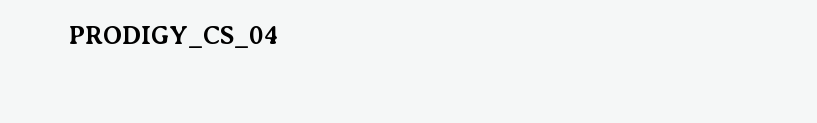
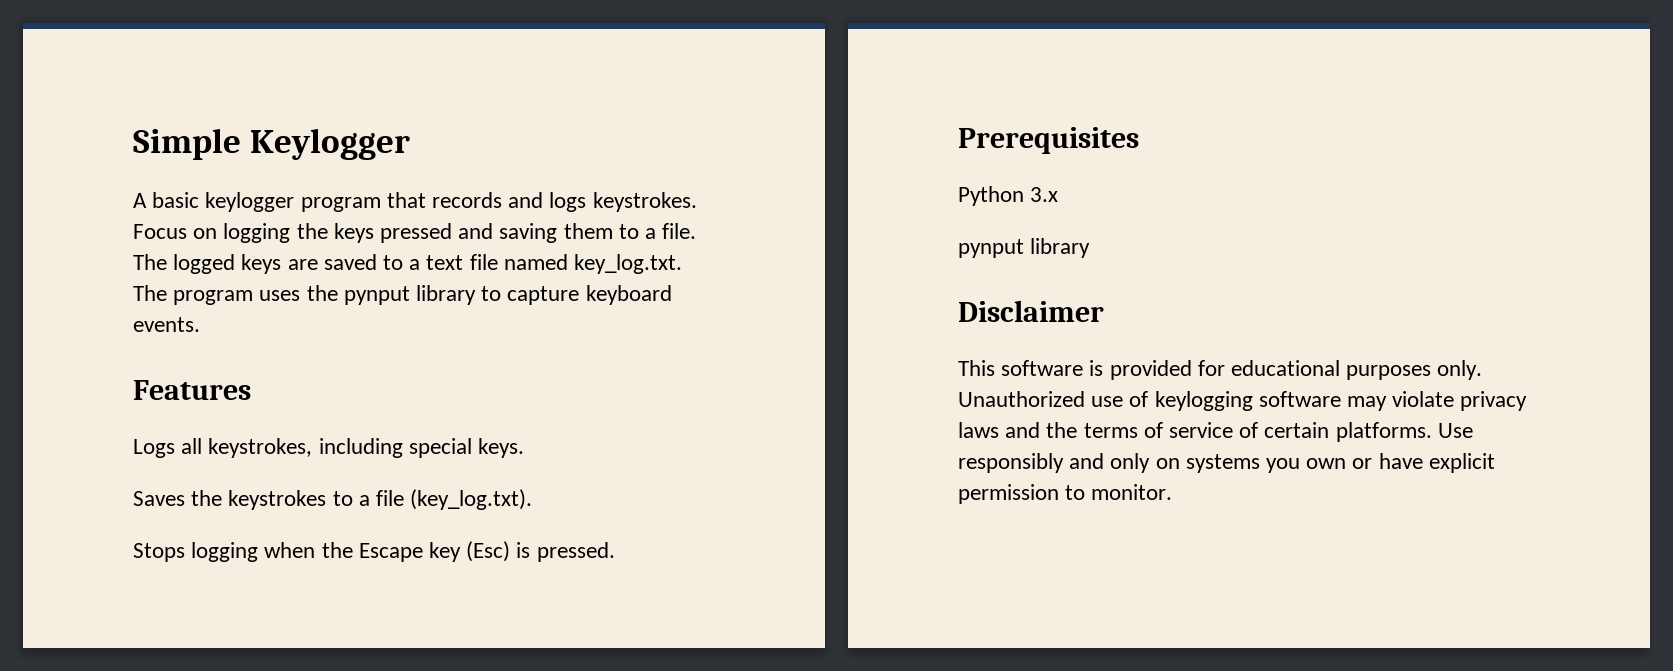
[69,26,278,48] PRODIGY_CS_04 -> [133,128,411,160] [133,192,697,212] [133,223,697,243] [133,254,683,274] [133,285,672,305] [133,317,200,332] [133,380,251,400] [133,438,525,458] [133,489,533,510] [133,541,615,562] [958,127,1139,154] [958,186,1059,206] [958,238,1091,258] [958,300,1104,322] [958,360,1483,380] [958,391,1528,411] [958,422,1473,442] [958,453,1495,473] [958,484,1173,504] Simple Keylogger // A basic keylogger program that records and logs keystrokes. Focus on logging the keys pressed and saving them to a file. The logged keys are saved to a text file named key_log.txt. The program uses the pynput library to capture keyboard events. // Features // Logs all keystrokes, including special keys. // Saves the keystrokes to a file (key_log.txt). // Stops logging when the Escape key (Esc) is pressed. // Prerequisites // Python 3.x // pynput library // Disclaimer // This software is provided for educational purposes only. Unauthorized use of keylogging software may violate privacy laws and the terms of service of certain platforms. Use responsibly and only on systems you own or have explicit permission to monitor.

